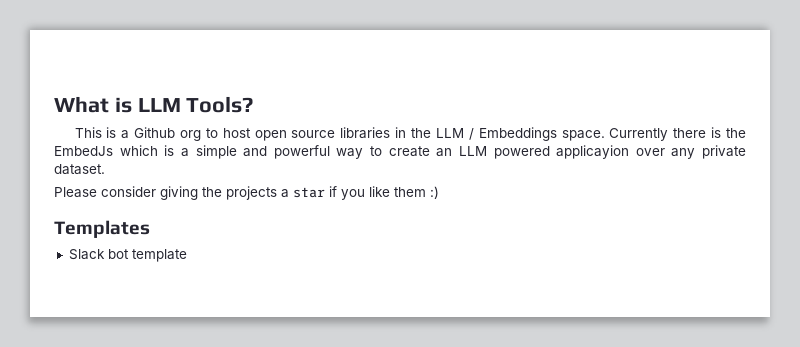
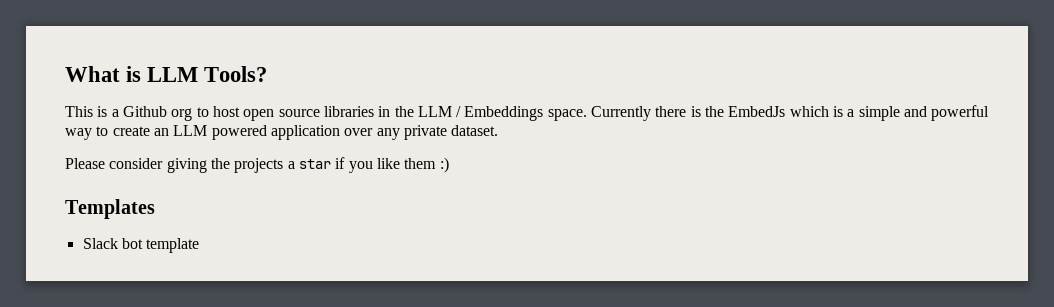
[556,145,630,159] applicayion -> [270,125,340,140] application

